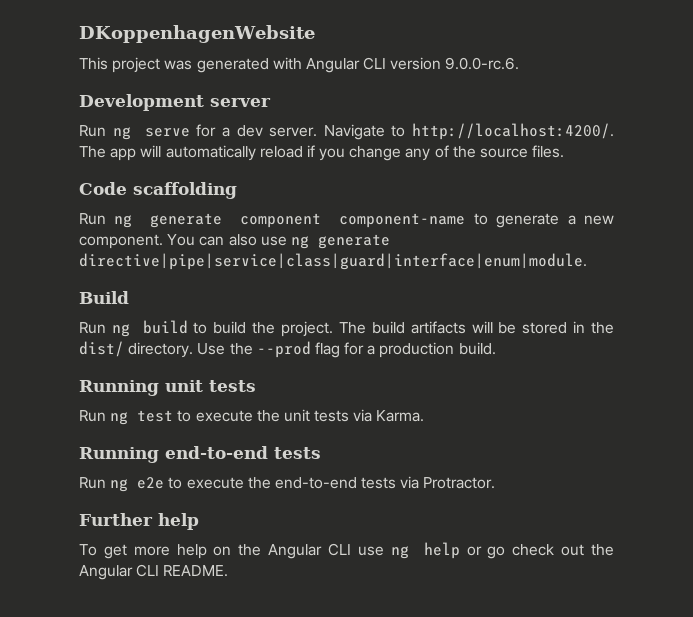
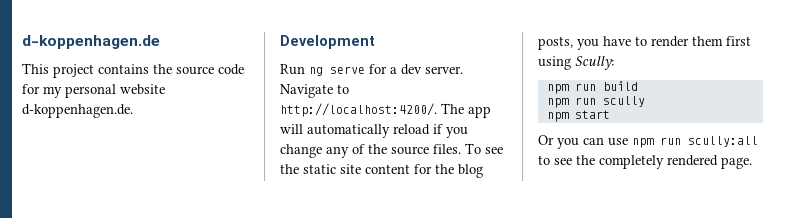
[79,25,315,43] DKoppenhagenWebsite -> [22,35,160,49] d-koppenhagen.de
[164,57,520,73] was generated with Angular CLI version 9.0.0-rc.6. -> [98,64,244,75] [22,84,165,98] [22,104,133,118] contains the source code for my personal website d-koppenhagen.de.
[210,98,271,107] server -> (375, 42) none
[79,182,237,199] [79,213,614,228] [79,234,390,249] [79,253,587,270] [79,291,129,304] [79,320,614,337] [79,341,496,358] [79,380,256,396] [79,409,425,425] [79,446,321,463] [79,476,496,492] [79,513,199,530] [79,542,614,559] [79,564,229,580] // Code scaffolding // Run ng generate component component-name to generate a new component. You can also use ng generate directive|pipe|service|class|guard|interface|enum|module. // Build // Run ng build to build the project. The build artifacts will be stored in the dist/ directory. Use the --prod flag for a production build. // Running unit tests // Run ng test to execute the unit tests via Karma. // Running end-to-end tests // Run ng e2e to execute the end-to-end tests via Protractor. // Further help // To get more help on the Angular CLI use ng help or go check out the Angular CLI README. -> [465,143,503,154] [280,164,483,178] [538,36,751,50] [538,56,614,70] [546,81,638,94] [546,96,645,108] [546,110,610,122] [538,135,758,149] [538,155,752,169] To see the static site content for the blog posts, you have to render them first using Scully: // npm run build // npm run scully // npm start // Or you can use npm run scully:all to see the completely rendered page.

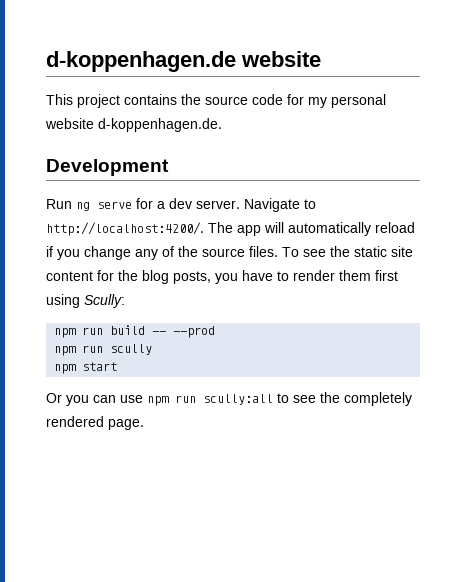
(160, 42) none -> [241,51,321,67] website
(638, 86) none -> [152,326,216,338] -- --prod

